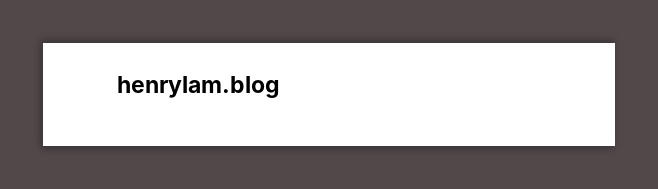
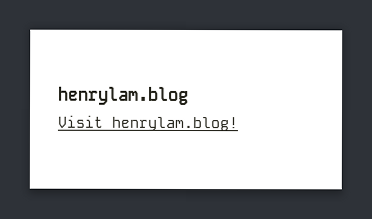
(280, 87) none -> [57,115,238,132] // Visit henrylam.blog!

